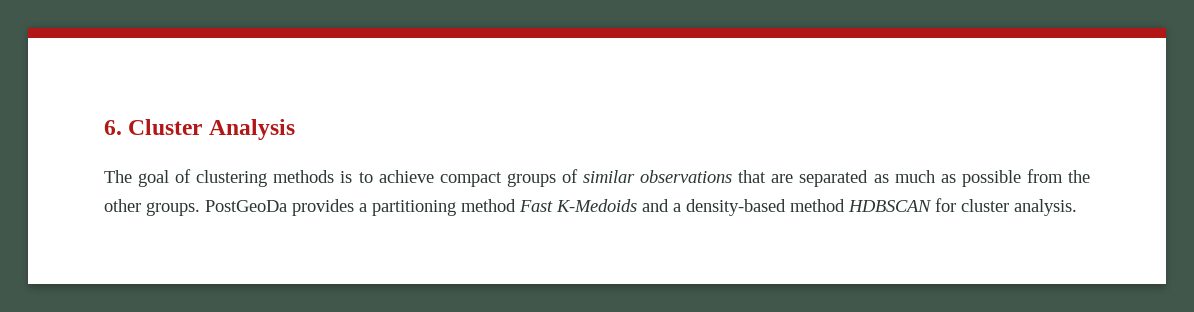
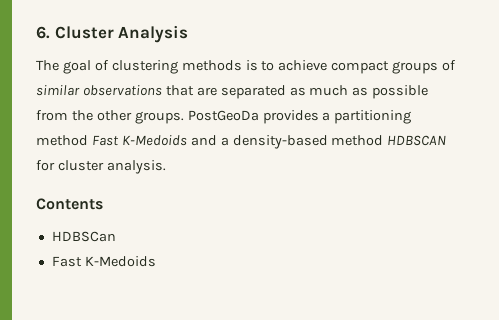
(1077, 207) none -> [36,198,103,210] [51,231,116,242] [51,256,156,267] // Contents // HDBSCan // Fast K-Medoids

